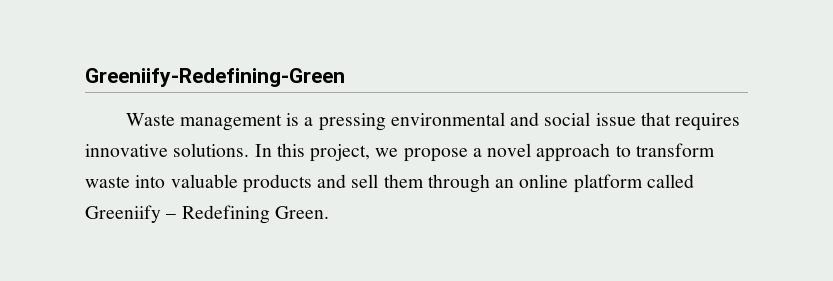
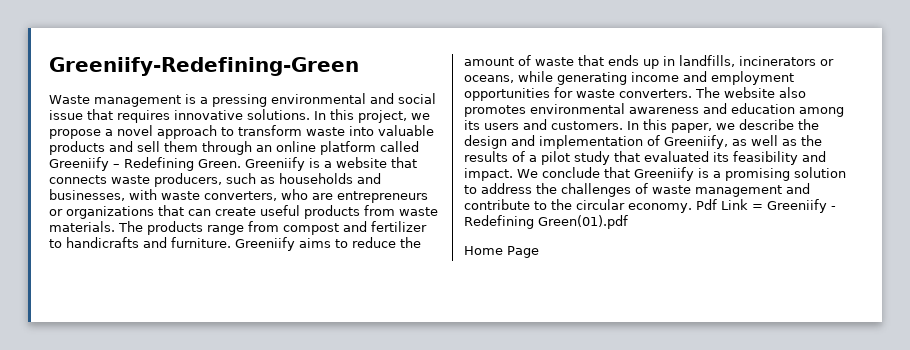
(329, 212) none -> [245,157,417,171] [49,173,381,187] [49,189,428,203] [49,205,438,219] [49,221,427,235] [49,237,421,251] [464,55,834,69] [464,71,794,85] [464,87,806,101] [464,103,844,117] [464,119,819,133] [464,135,822,149] [464,151,826,165] [464,167,846,181] [464,183,810,197] [464,199,836,213] [464,215,628,229] [464,246,539,258] Greeniify is a website that connects waste producers, such as households and businesses, with waste converters, who are entrepreneurs or organizations that can create useful products from waste materials. The products range from compost and fertilizer to handicrafts and furniture. Greeniify aims to reduce the amount of waste that ends up in landfills, incinerators or oceans, while generating income and employment opportunities for waste converters. The website also promotes environmental awareness and education among its users and customers. In this paper, we describe the design and implementation of Greeniify, as well as the results of a pilot study that evaluated its feasibility and impact. We conclude that Greeniify is a promising solution to address the challenges of waste management and contribute to the circular economy. Pdf Link = Greeniify - Redefining Green(01).pdf // Home Page

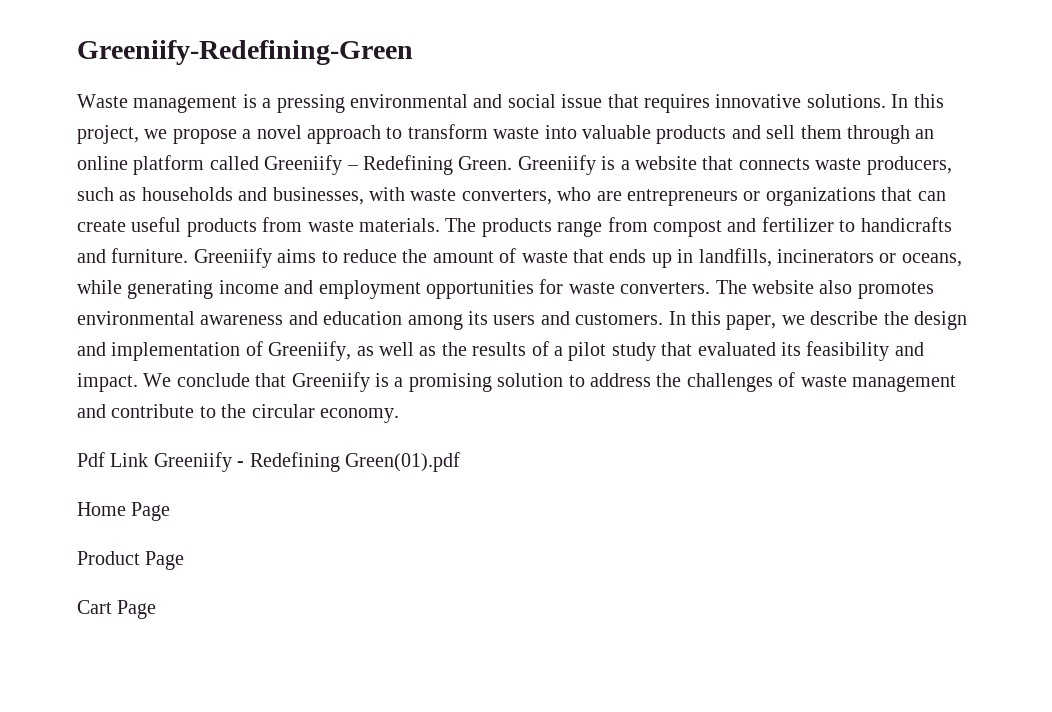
(692, 208) none -> (399, 415) //
[751,204,763,210] = -> (149, 460) none
(539, 252) none -> [77,551,185,570] [77,600,157,619] // Product Page // Cart Page

